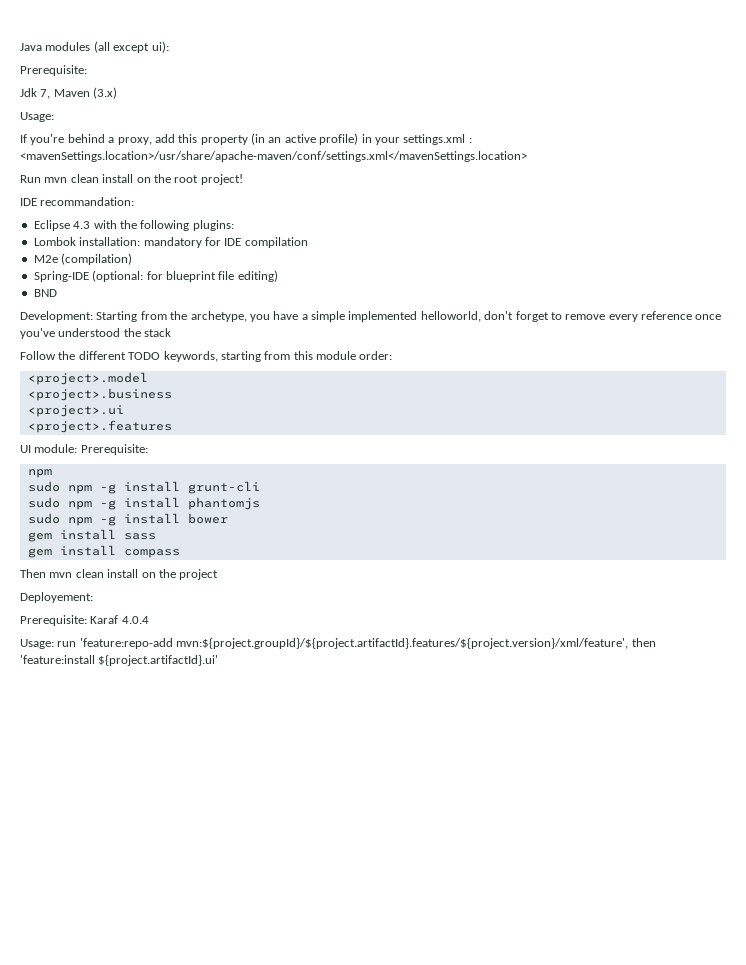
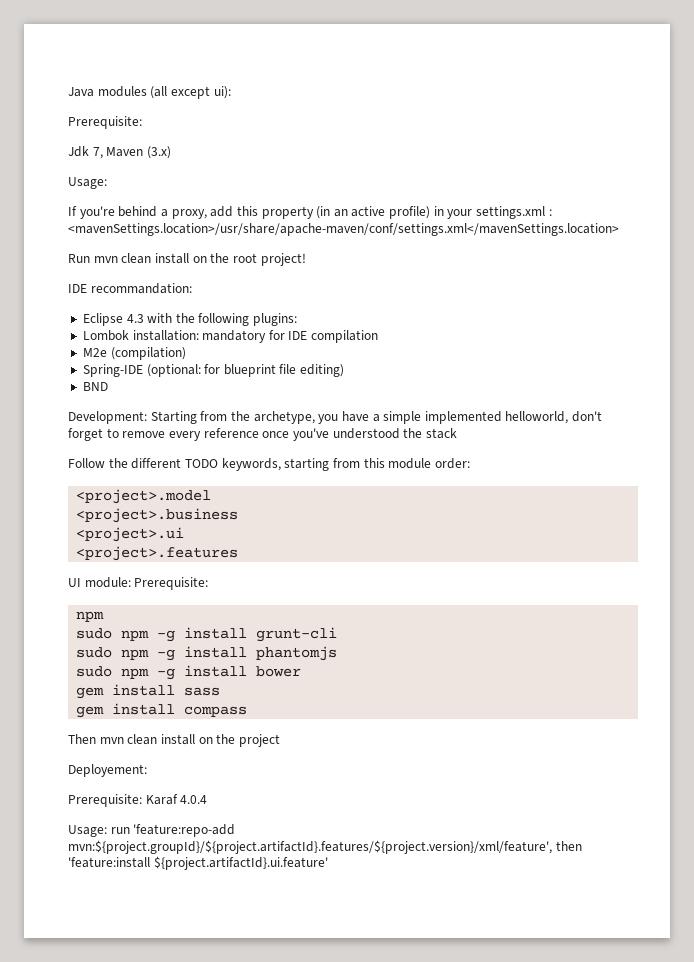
[98,655,219,666] ${project.artifactId}.ui' -> [153,856,328,870] ${project.artifactId}.ui.feature'

